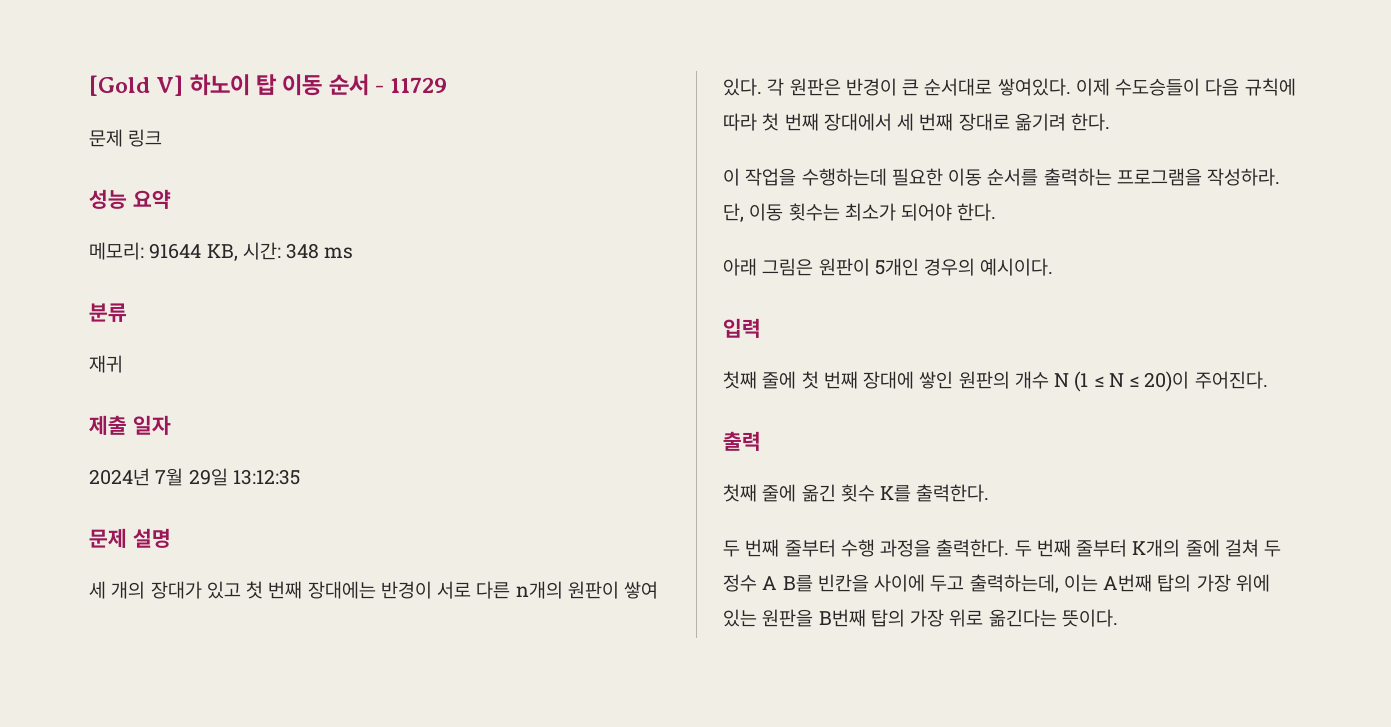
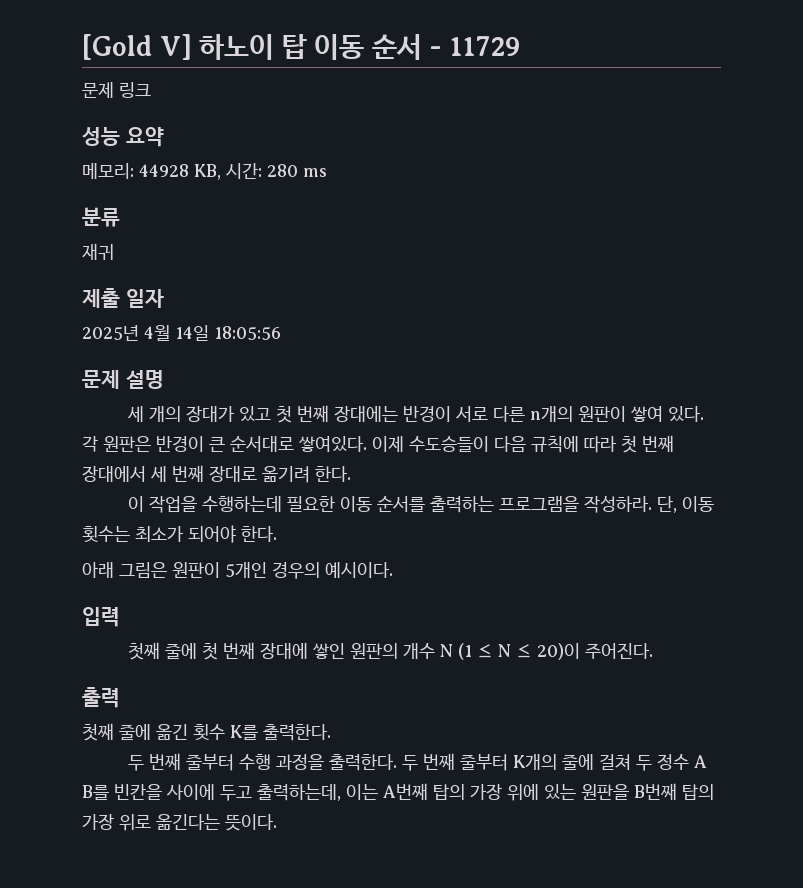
[149,243,202,259] 91644 -> [139,164,189,177] 44928
[286,243,320,259] 348 -> [267,164,298,177] 280
[89,468,300,486] 2024년 7월 29일 13:12:35 -> [82,325,281,341] 2025년 4월 14일 18:05:56

